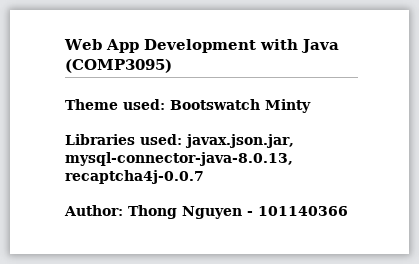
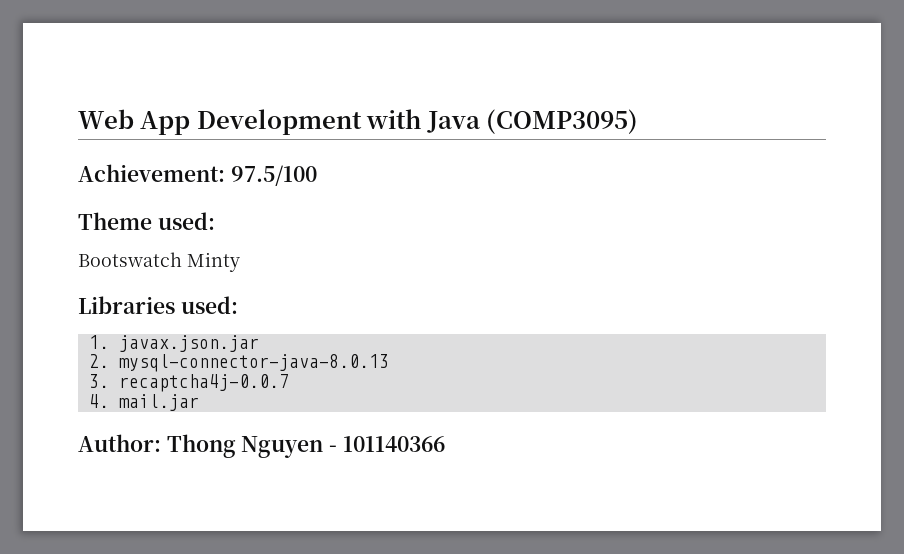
(172, 66) none -> [78,164,317,186] // Achievement: 97.5/100
(165, 104) none -> (215, 221) //
[185,134,294,148] [65,152,293,166] javax.json.jar, mysql-connector-java-8.0.13, -> [88,335,259,352] [88,354,389,372] [88,374,109,388] // 1. javax.json.jar // 2. mysql-connector-java-8.0.13 // 3.
(204, 177) none -> [88,394,199,411] // 4. mail.jar

